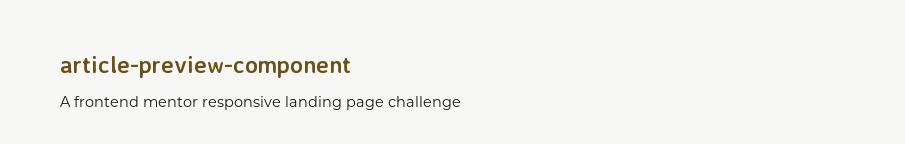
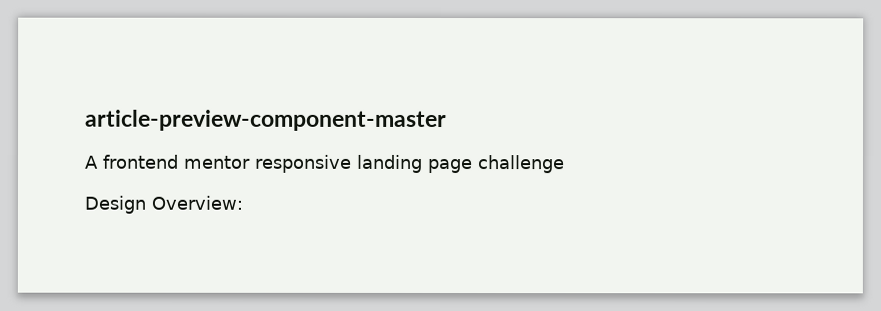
[60,56,351,78] article-preview-component -> [85,109,447,132] article-preview-component-master
(461, 103) none -> [84,195,243,214] // Design Overview:

